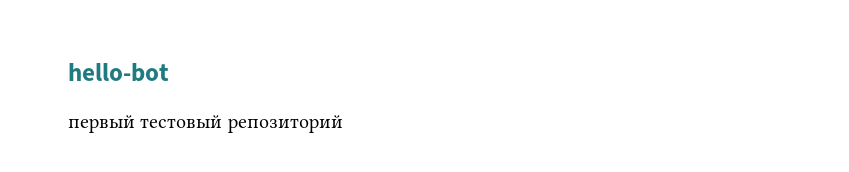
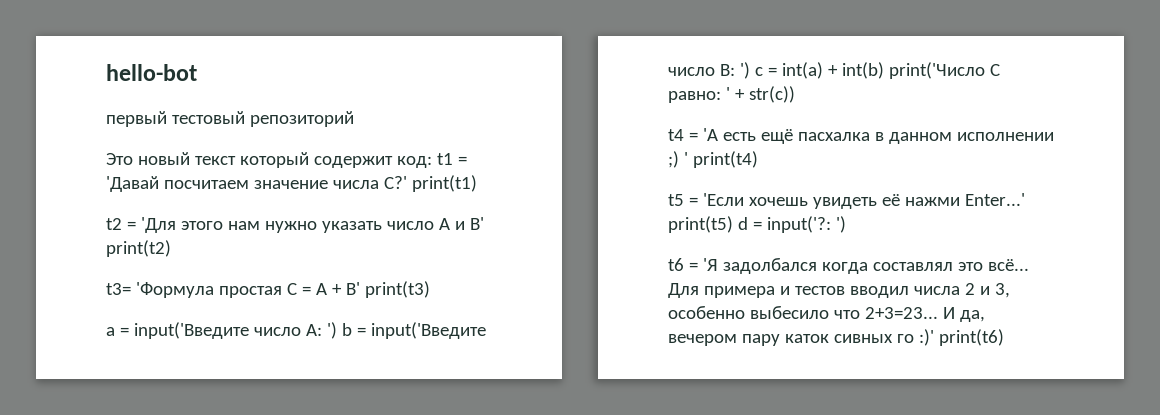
(343, 124) none -> [106,152,467,168] [106,175,477,192] [106,217,484,233] [106,240,171,257] [106,281,430,298] [106,322,486,339] [668,62,1000,79] [668,86,795,103] [668,128,1054,144] [668,151,758,168] [668,193,1025,209] [668,216,846,233] [668,258,1029,274] [668,283,1010,298] [668,306,985,322] [668,329,1004,346] // Это новый текст который содержит код: t1 = 'Давай посчитаем значение числа С?' print(t1) // t2 = 'Для этого нам нужно указать число А и В' print(t2) // t3= 'Формула простая C = A + B' print(t3) // a = input('Введите число A: ') b = input('Введите число B: ') c = int(a) + int(b) print('Число С равно: ' + str(c)) // t4 = 'А есть ещё пасхалка в данном исполнении ;) ' print(t4) // t5 = 'Если хочешь увидеть её нажми Enter...' print(t5) d = input('?: ') // t6 = 'Я задолбался когда составлял это всё... Для примера и тестов вводил числа 2 и 3, особенно выбесило что 2+3=23... И да, вечером пару каток сивных го :)' print(t6)

